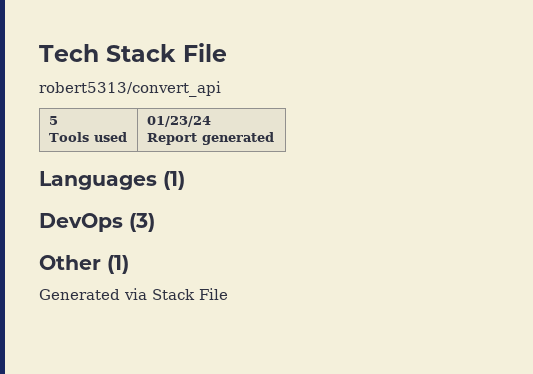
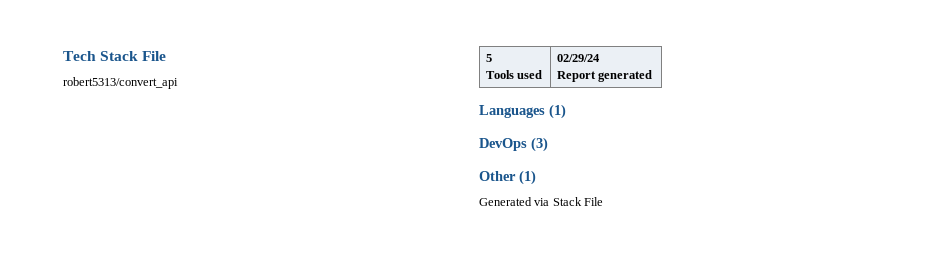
[147,116,212,127] 01/23/24 -> [556,54,600,62] 02/29/24

